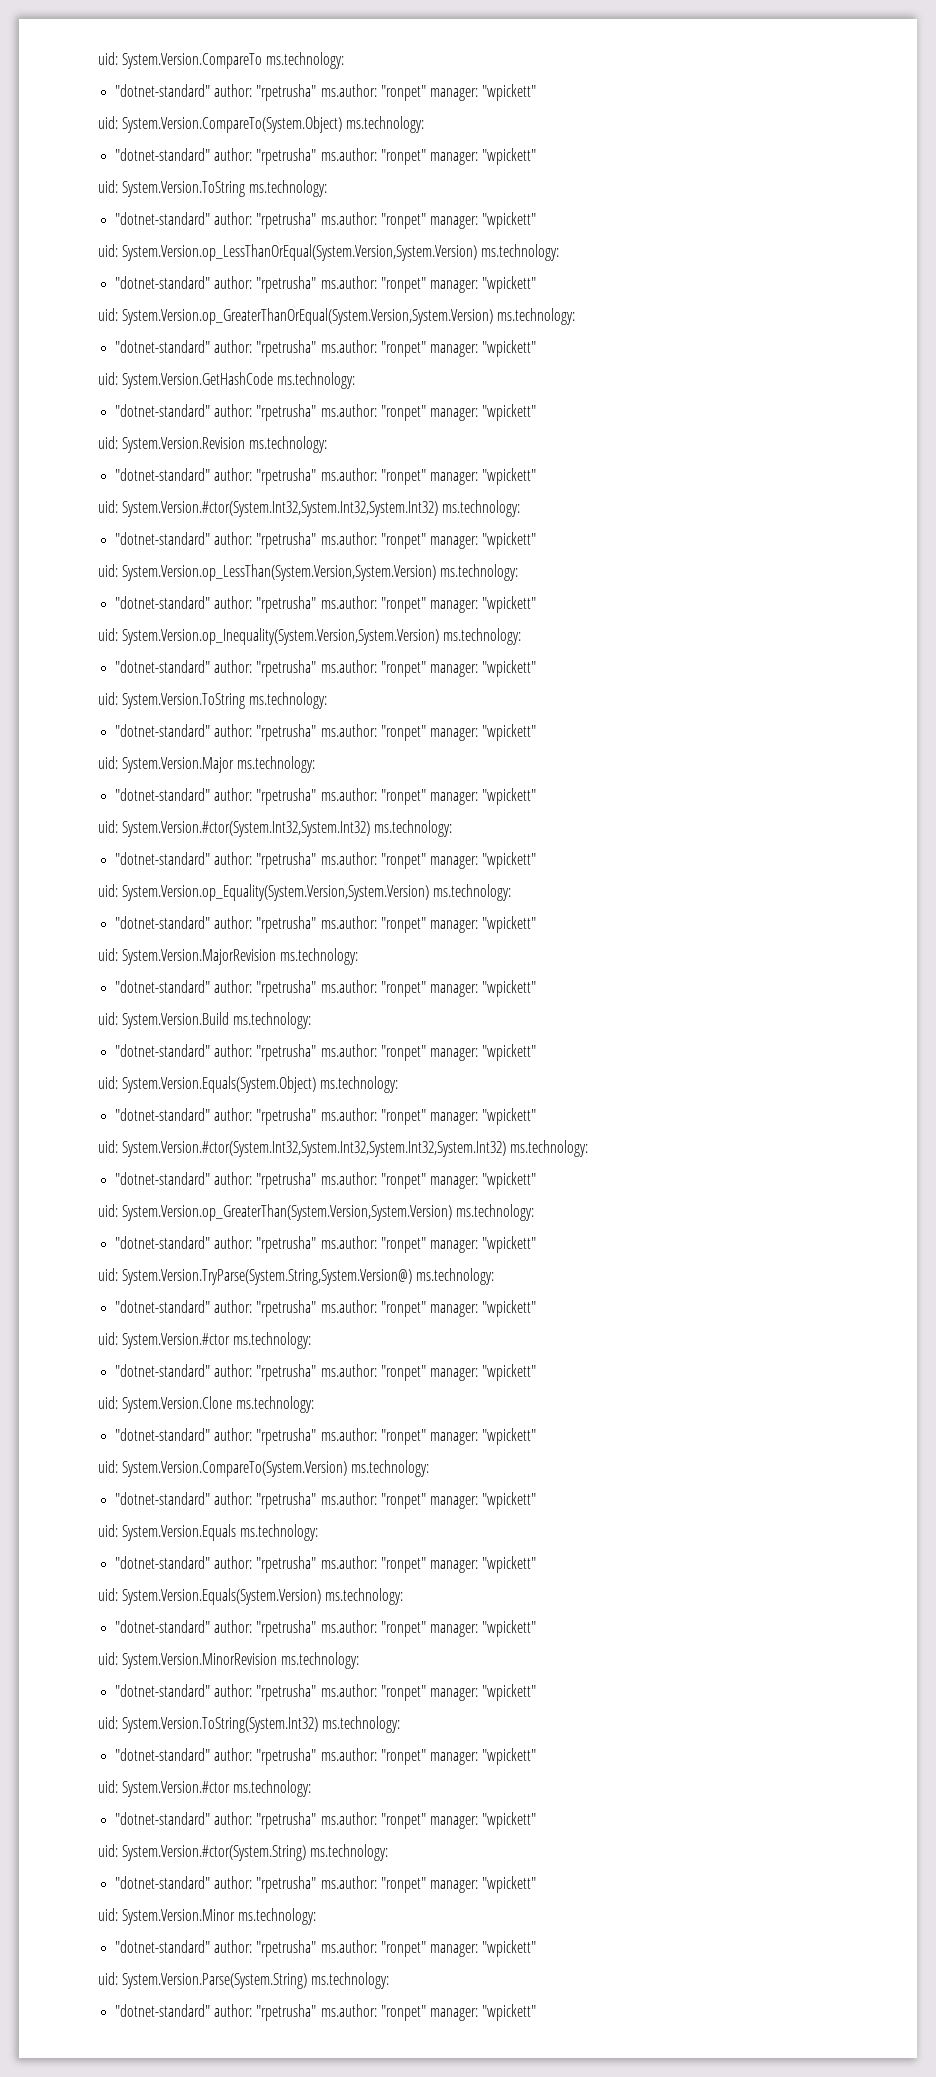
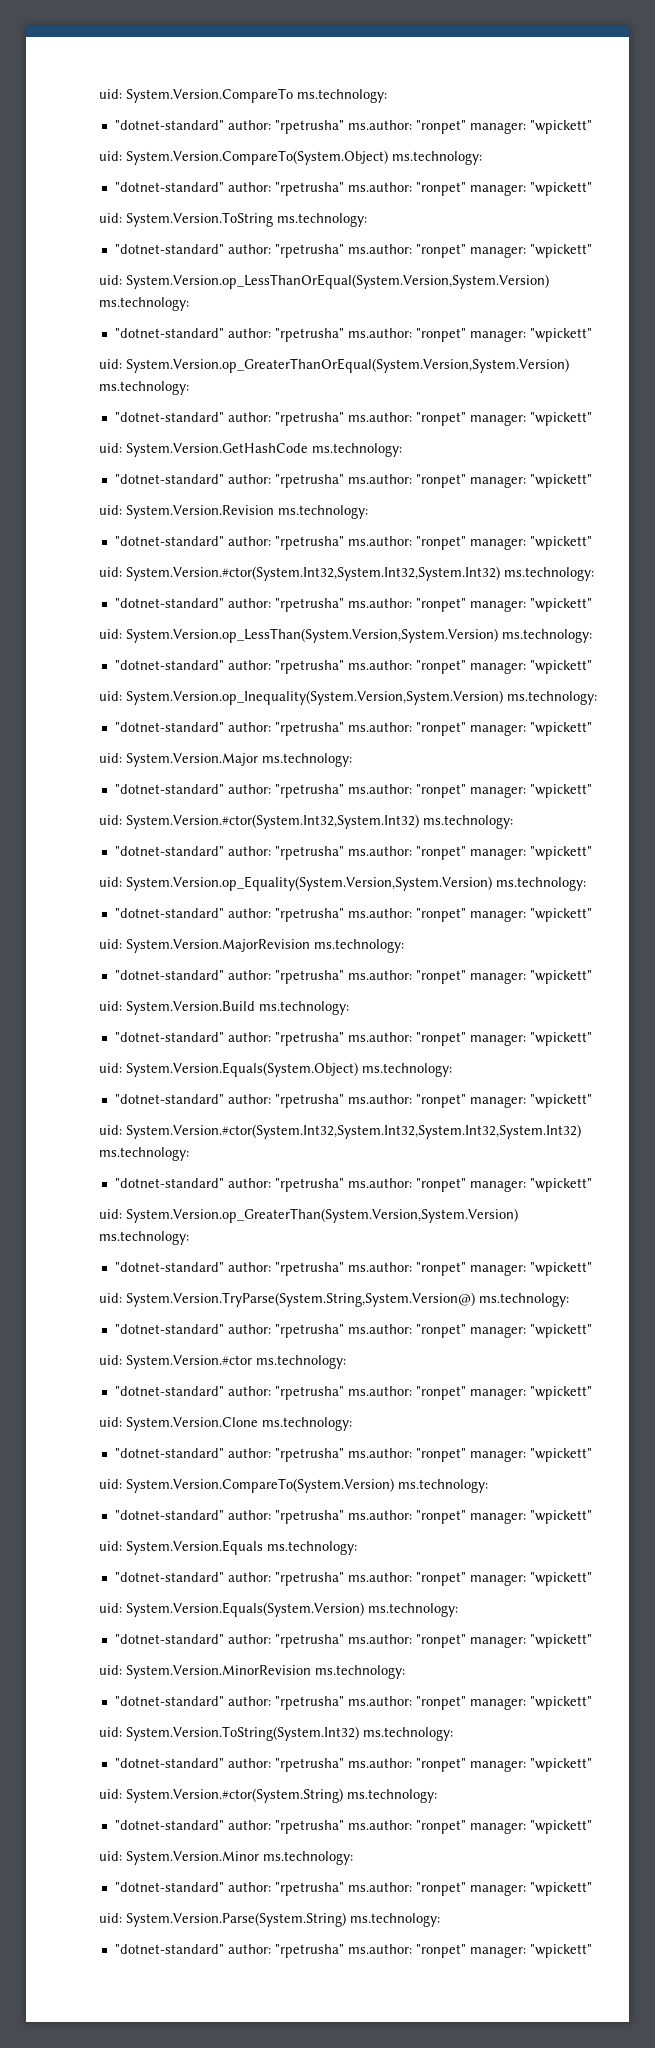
[98,692,328,709] [115,724,537,741] // uid: System.Version.ToString ms.technology: // "dotnet-standard" author: "rpetrusha" ms.author: "ronpet" manager: "wpickett" -> (592, 729) none
[98,1780,312,1797] [115,1812,537,1829] // uid: System.Version.#ctor ms.technology: // "dotnet-standard" author: "rpetrusha" ms.author: "ronpet" manager: "wpickett" -> (592, 1765) none

